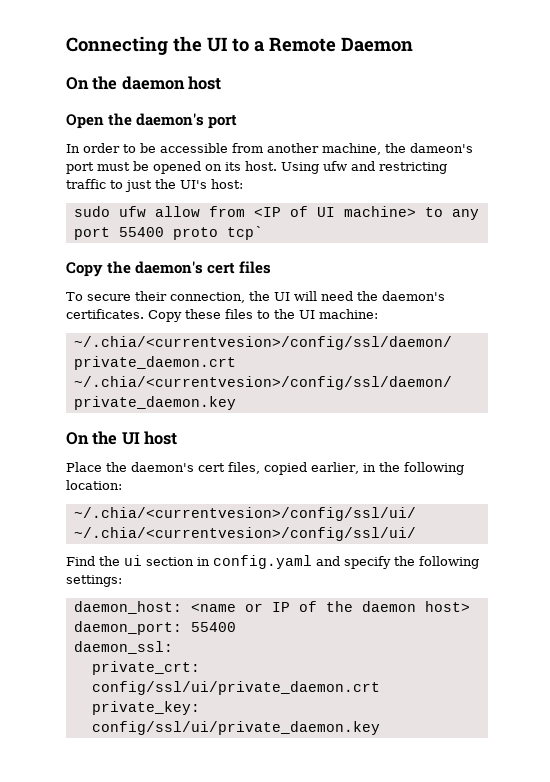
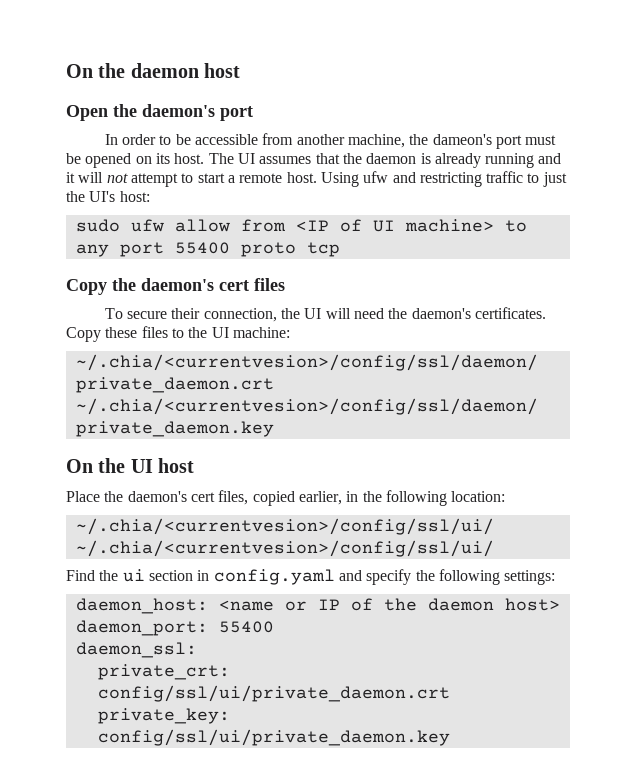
[66,36,413,55] Connecting the UI to a Remote Daemon // -> (66, 71) none
(277, 166) none -> [208,153,562,168] [66,172,317,187] The UI assumes that the daemon is already running and it will not attempt to start a remote host.
[226,226,263,240] tcp` -> [306,242,340,257] tcp

